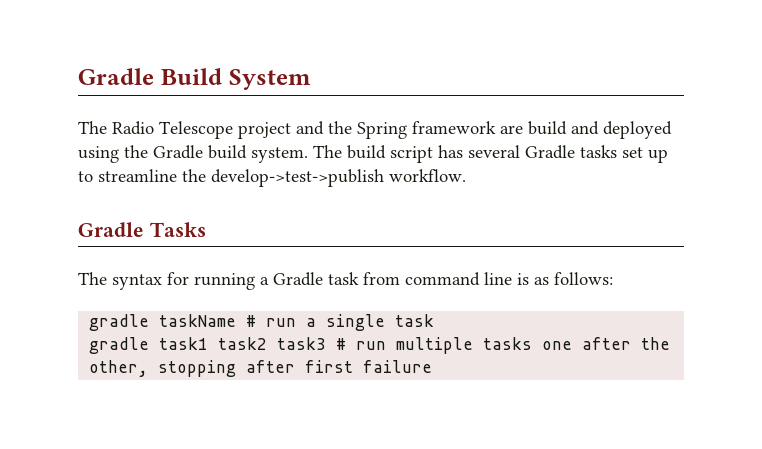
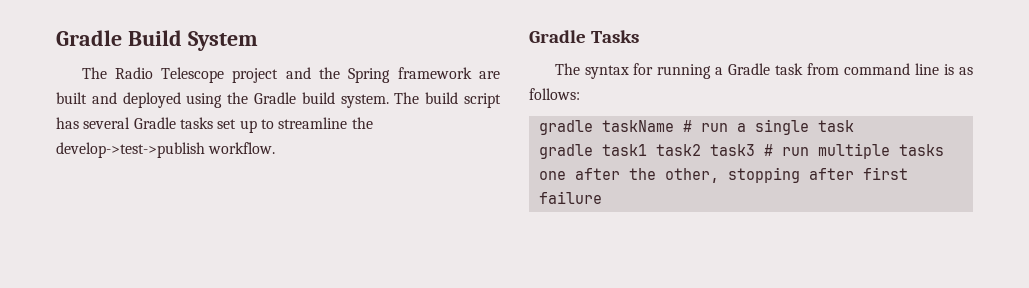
[528,121,567,135] build -> [56,92,87,104] built

